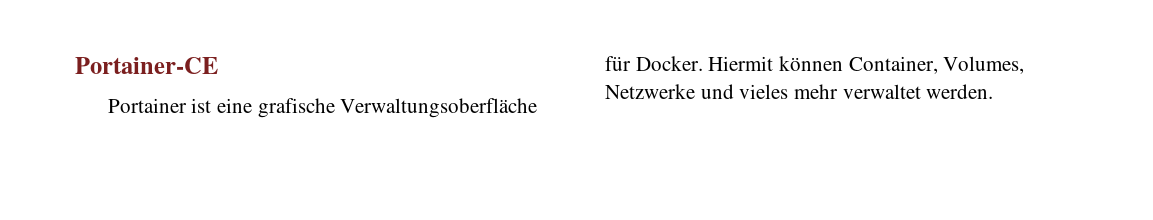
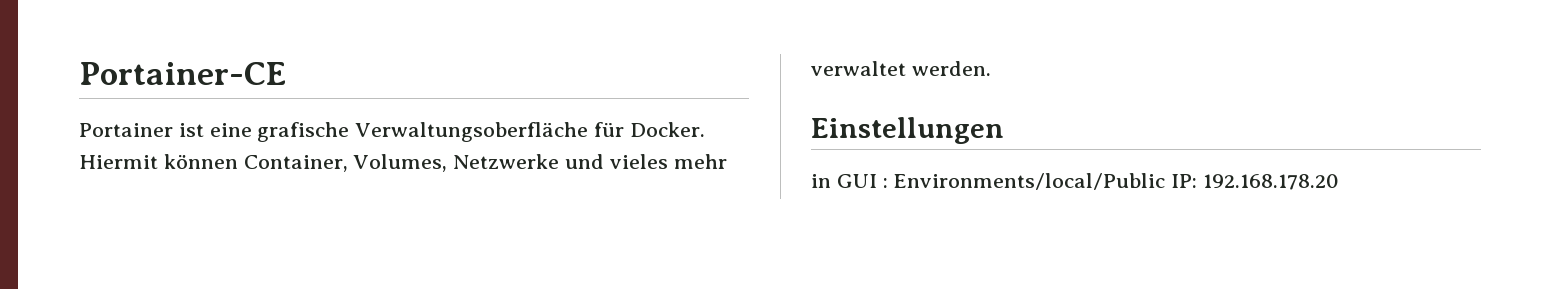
(994, 91) none -> [811,117,1004,144] [811,173,1340,190] // Einstellungen // in GUI : Environments/local/Public IP: 192.168.178.20

